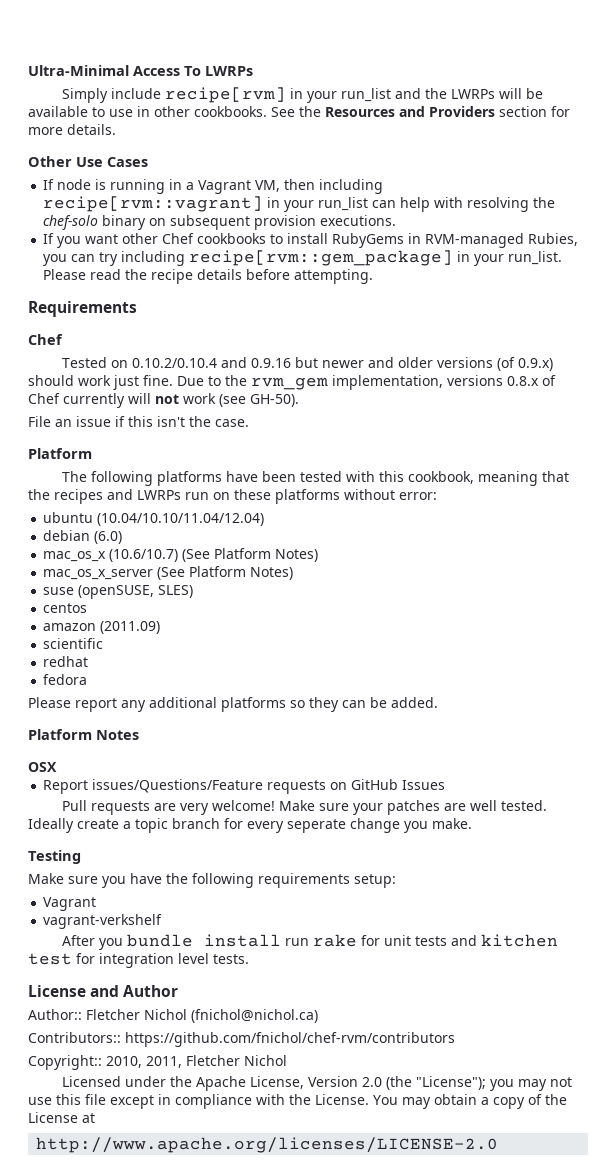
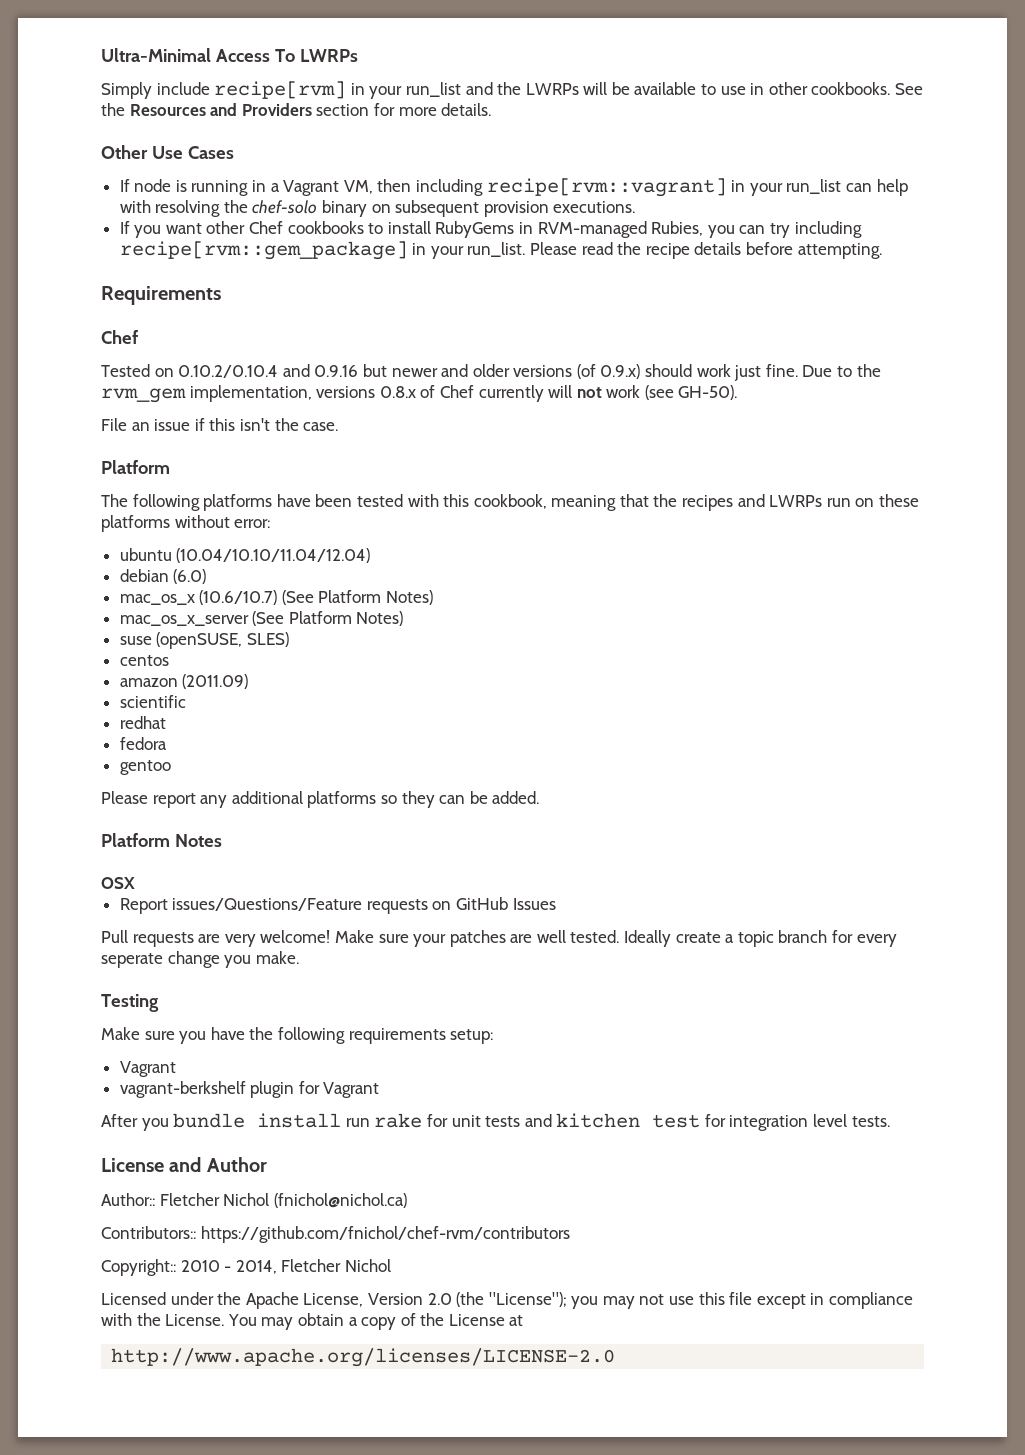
(88, 679) none -> [119,760,171,775] // gentoo
[43,914,163,929] vagrant-verkshelf -> [119,1081,380,1098] vagrant-berkshelf plugin for Vagrant
[106,1056,182,1068] 2010, 2011, -> [180,1260,277,1274] 2010 - 2014,

